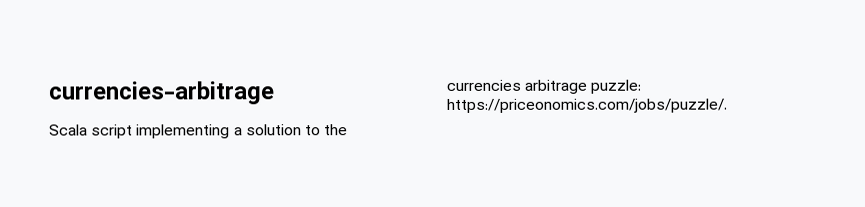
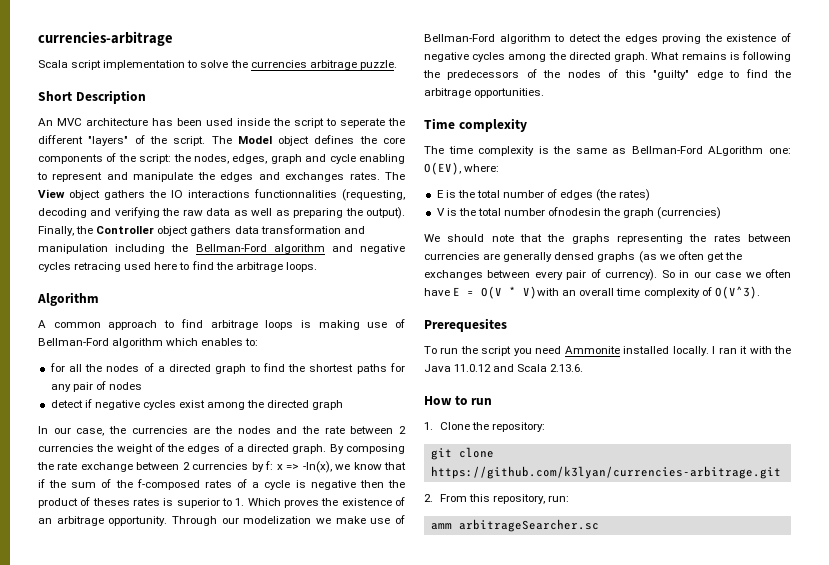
[136,124,349,139] [446,79,642,94] [446,98,728,113] implementing a solution to the currencies arbitrage puzzle: https://priceonomics.com/jobs/puzzle/. -> [103,60,397,70] [38,90,146,104] [38,118,405,128] [38,135,406,146] [38,153,405,164] [37,172,405,182] [38,189,405,201] [38,207,405,219] [38,225,365,236] [38,244,405,254] [38,261,317,272] [37,292,99,306] [38,319,405,330] [38,338,259,348] [49,363,405,374] [50,381,142,392] [50,399,344,410] [38,426,407,436] [38,443,405,454] [37,461,406,473] [38,479,405,490] [38,497,405,508] [38,515,405,526] [424,33,791,44] [424,51,791,62] [423,69,791,80] [424,88,545,98] [424,118,527,132] [424,146,791,156] [424,162,500,175] [436,189,651,201] [436,207,722,219] [424,234,791,244] [424,251,742,263] [424,269,791,281] [424,286,760,299] [424,318,507,332] [424,346,791,356] [424,364,584,372] [424,395,493,405] [424,422,545,432] [430,447,494,460] [430,466,781,479] [424,494,570,504] [430,519,599,532] implementation to solve the currencies arbitrage puzzle. // Short Description // An MVC architecture has been used inside the script to seperate the different "layers" of the script. The Model object defines the core components of the script: the nodes, edges, graph and cycle enabling to represent and manipulate the edges and exchanges rates. The View object gathers the IO interactions functionnalities (requesting, decoding and verifying the raw data as well as preparing the output). Finally, the Controller object gathers data transformation and manipulation including the Bellman-Ford algorithm and negative cycles retracing used here to find the arbitrage loops. // Algorithm // A common approach to find arbitrage loops is making use of Bellman-Ford algorithm which enables to: // for all the nodes of a directed graph to find the shortest paths for any pair of nodes // detect if negative cycles exist among the directed graph // In our case, the currencies are the nodes and the rate between 2 currencies the weight of the edges of a directed graph. By composing the rate exchange between 2 currencies by f: x => -ln(x), we know that if the sum of the f-composed rates of a cycle is negative then the product of theses rates is superior to 1. Which proves the existence of an arbitrage opportunity. Through our modelization we make use of Bellman-Ford algorithm to detect the edges proving the existence of negative cycles among the directed graph. What remains is following the predecessors of the nodes of this "guilty" edge to find the arbitrage opportunities. // Time complexity // The time complexity is the same as Bellman-Ford ALgorithm one: O(EV), where: // E is the total number of edges (the rates) // V is the total number ofnodesin the graph (currencies) // We should note that the graphs representing the rates between currencies are generally densed graphs (as we often get the exchanges between every pair of currency). So in our case we often have E = O(V * V)with an overall time complexity of O(V^3). // Prerequesites // To run the script you need Ammonite installed locally. I ran it with the Java 11.0.12 and Scala 2.13.6. // How to run // 1. Clone the repository: // git clone https://github.com/k3lyan/currencies-arbitrage.git // 2. From this repository, run: // amm arbitrageSearcher.sc

